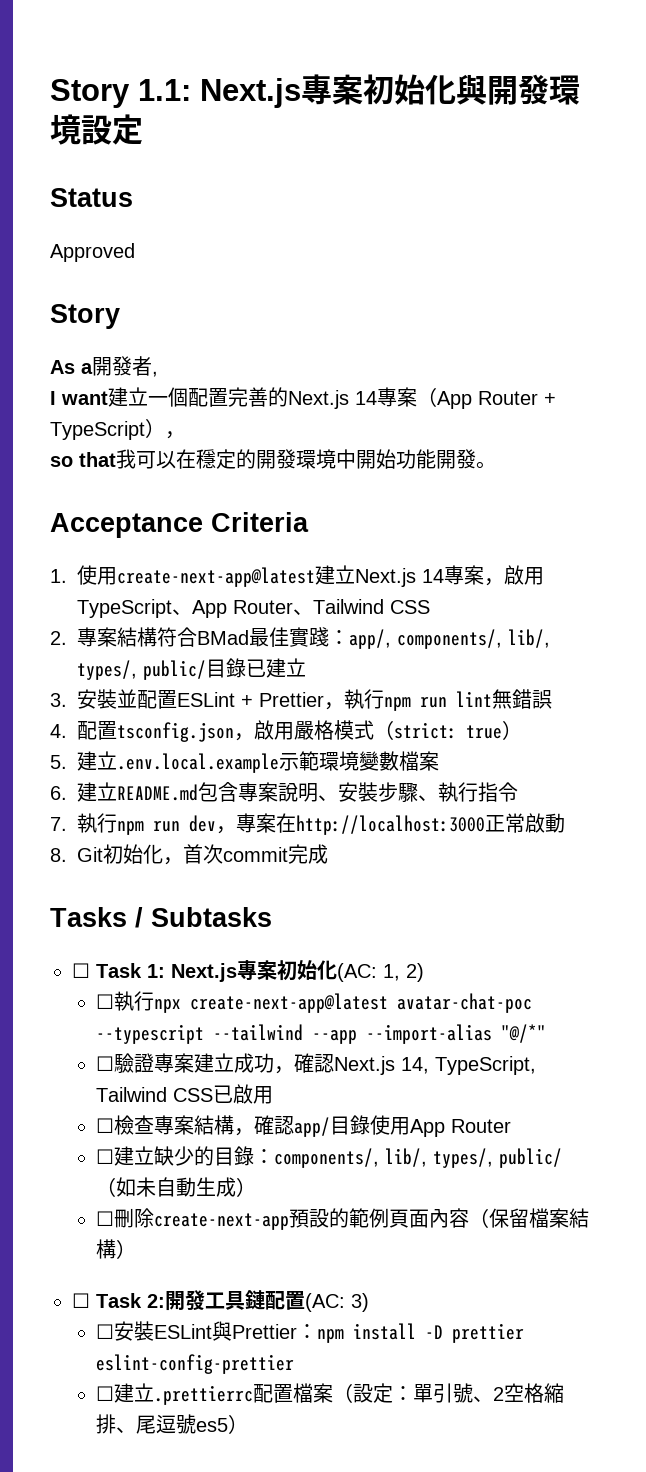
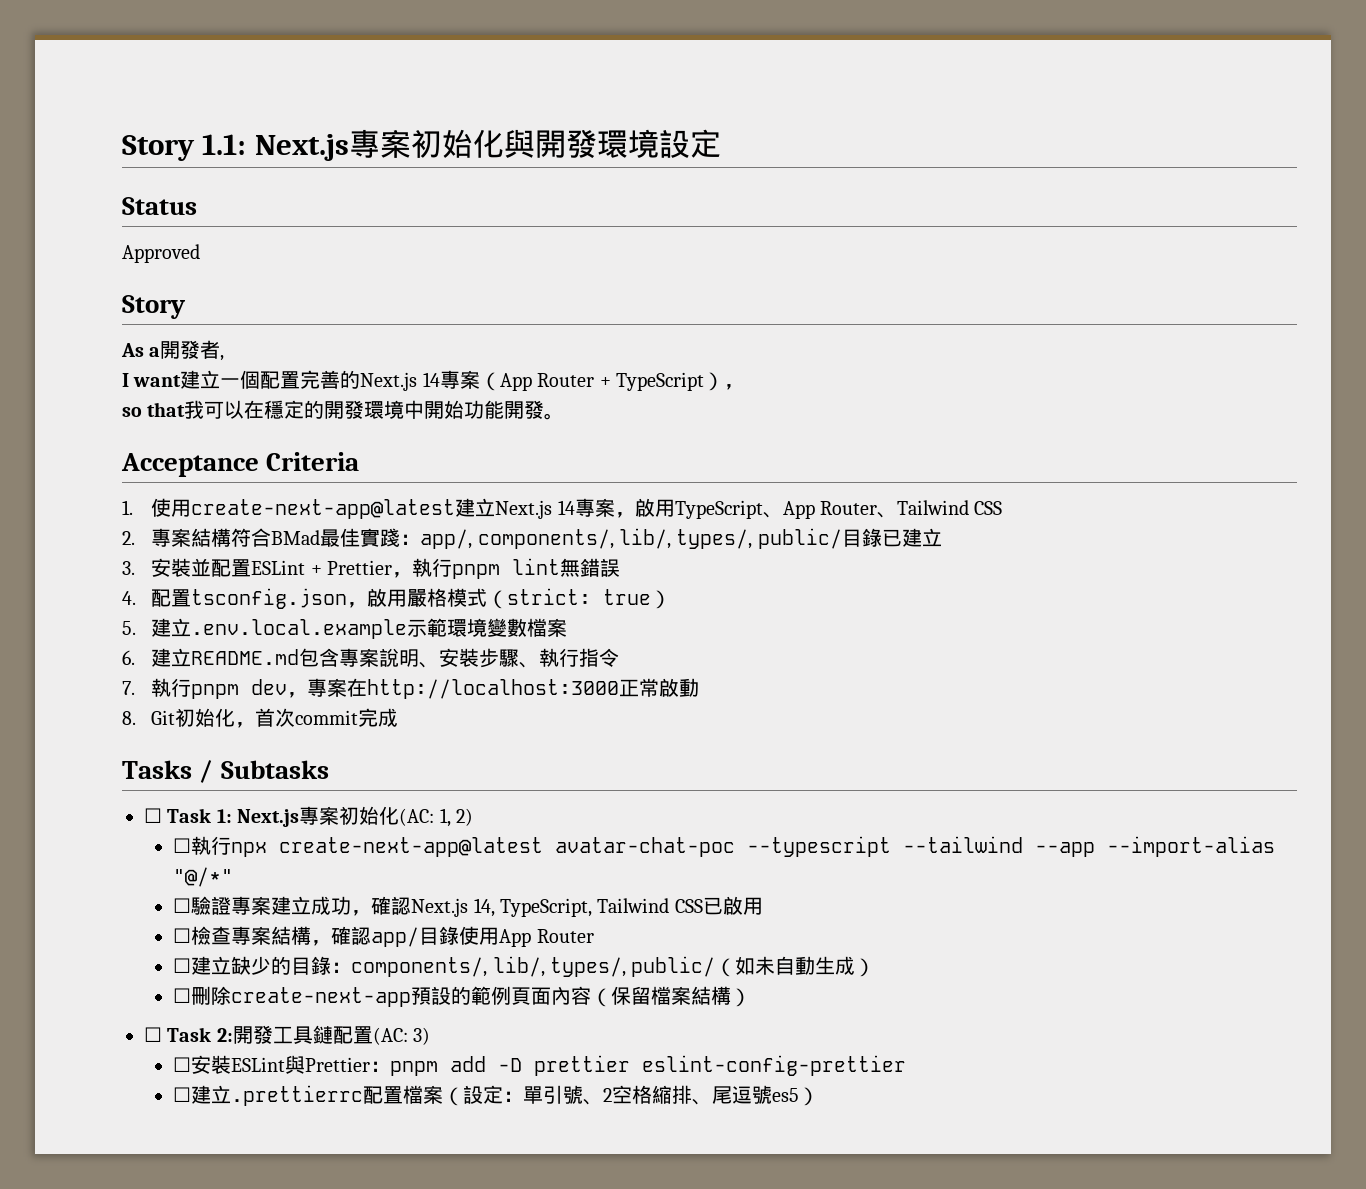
[384,697,447,711] npm run -> [452,564,501,579] pnpm
[117,821,180,835] npm run -> [191,684,240,699] pnpm
[316,1323,416,1343] npm install -> [390,1056,487,1076] pnpm add

